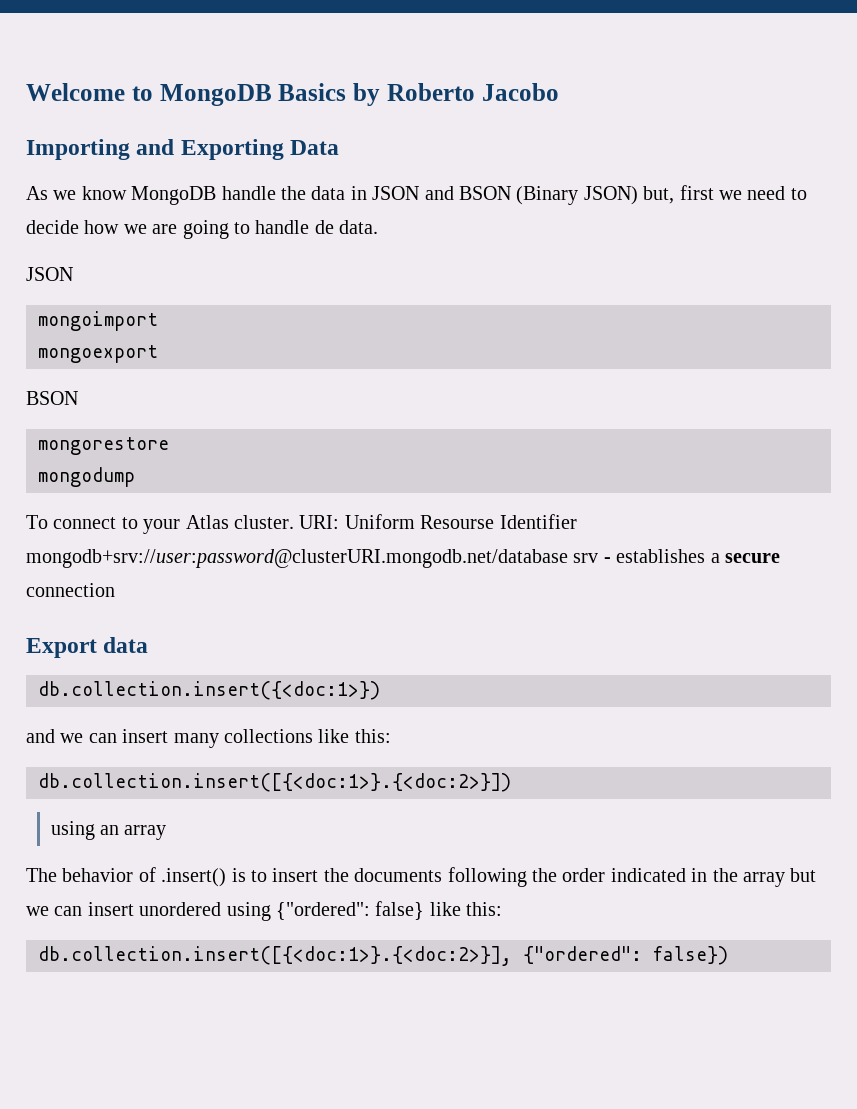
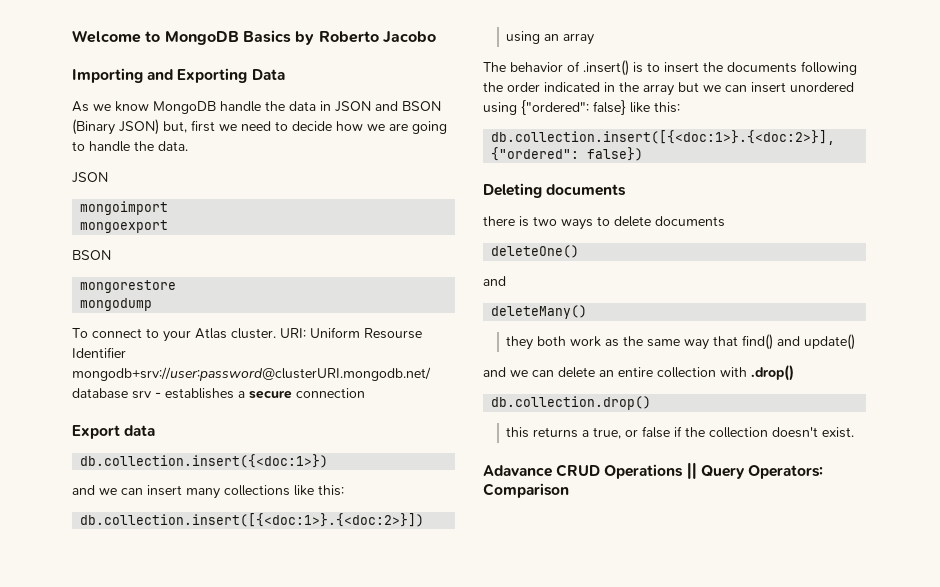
[314,220,334,234] de -> [134,141,154,151] the
(728, 955) none -> [483,183,627,198] [483,216,725,230] [491,245,580,258] [483,276,506,286] [491,305,588,319] [506,334,856,350] [483,365,794,381] [491,396,652,410] [506,426,855,439] [483,462,823,479] [483,483,569,498] // Deleting documents // there is two ways to delete documents // deleteOne() // and // deleteMany() // they both work as the same way that find() and update() // and we can delete an entire collection with .drop() // db.collection.drop() // this returns a true, or false if the collection doesn't exist. // Adavance CRUD Operations || Query Operators: Comparison

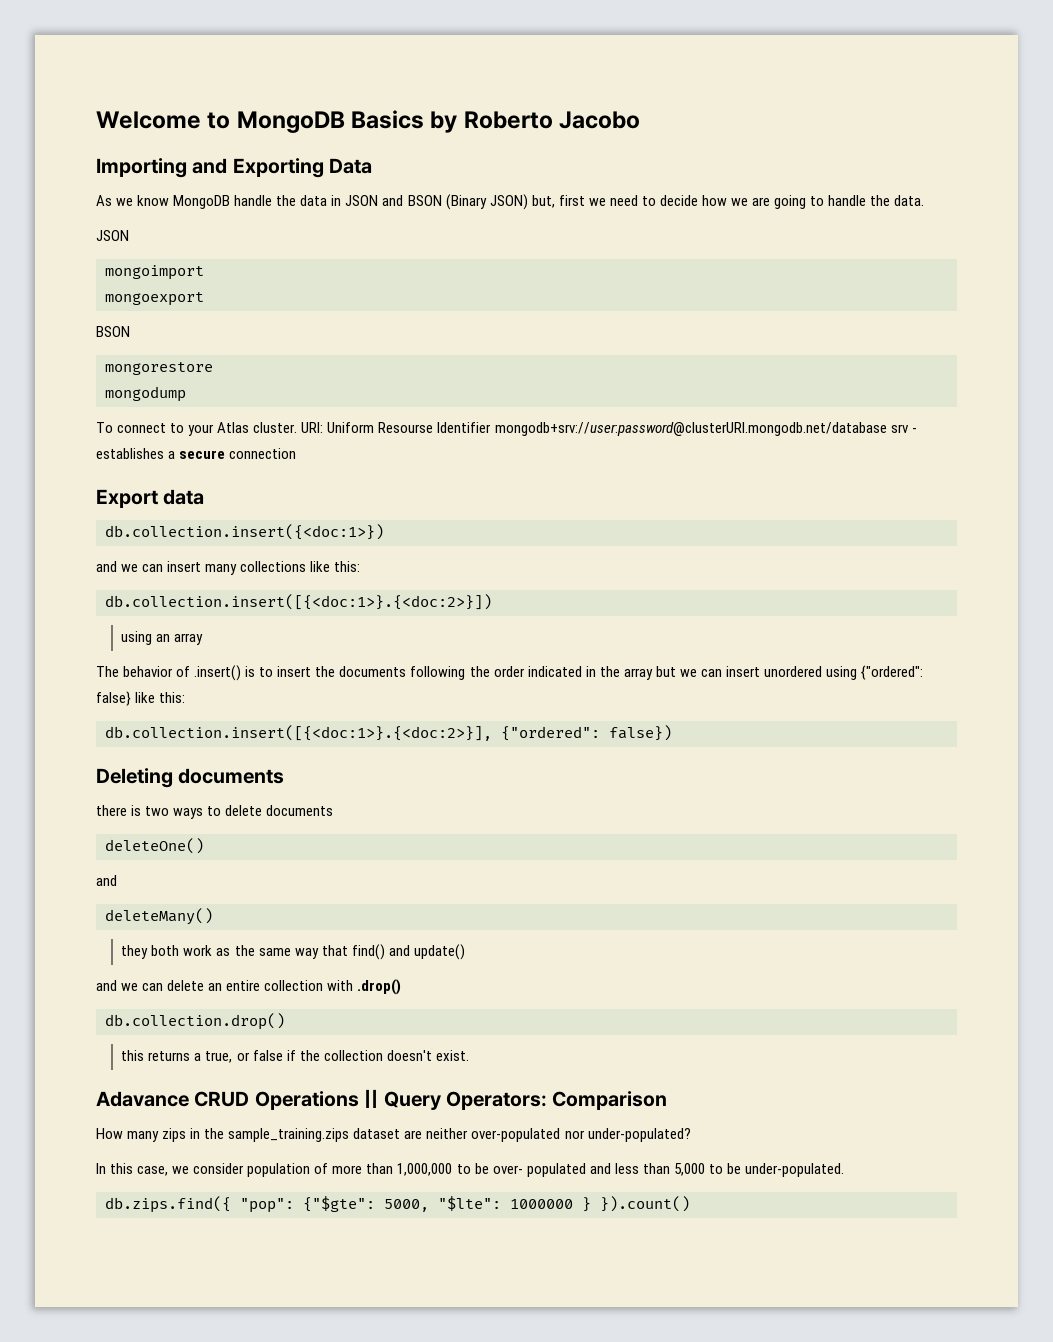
(569, 490) none -> [96,1128,691,1142] [96,1163,844,1177] [105,1196,690,1213] // How many zips in the sample_training.zips dataset are neither over-populated nor under-populated? // In this case, we consider population of more than 1,000,000 to be over- populated and less than 5,000 to be under-populated. // db.zips.find({ "pop": {"$gte": 5000, "$lte": 1000000 } }).count()

